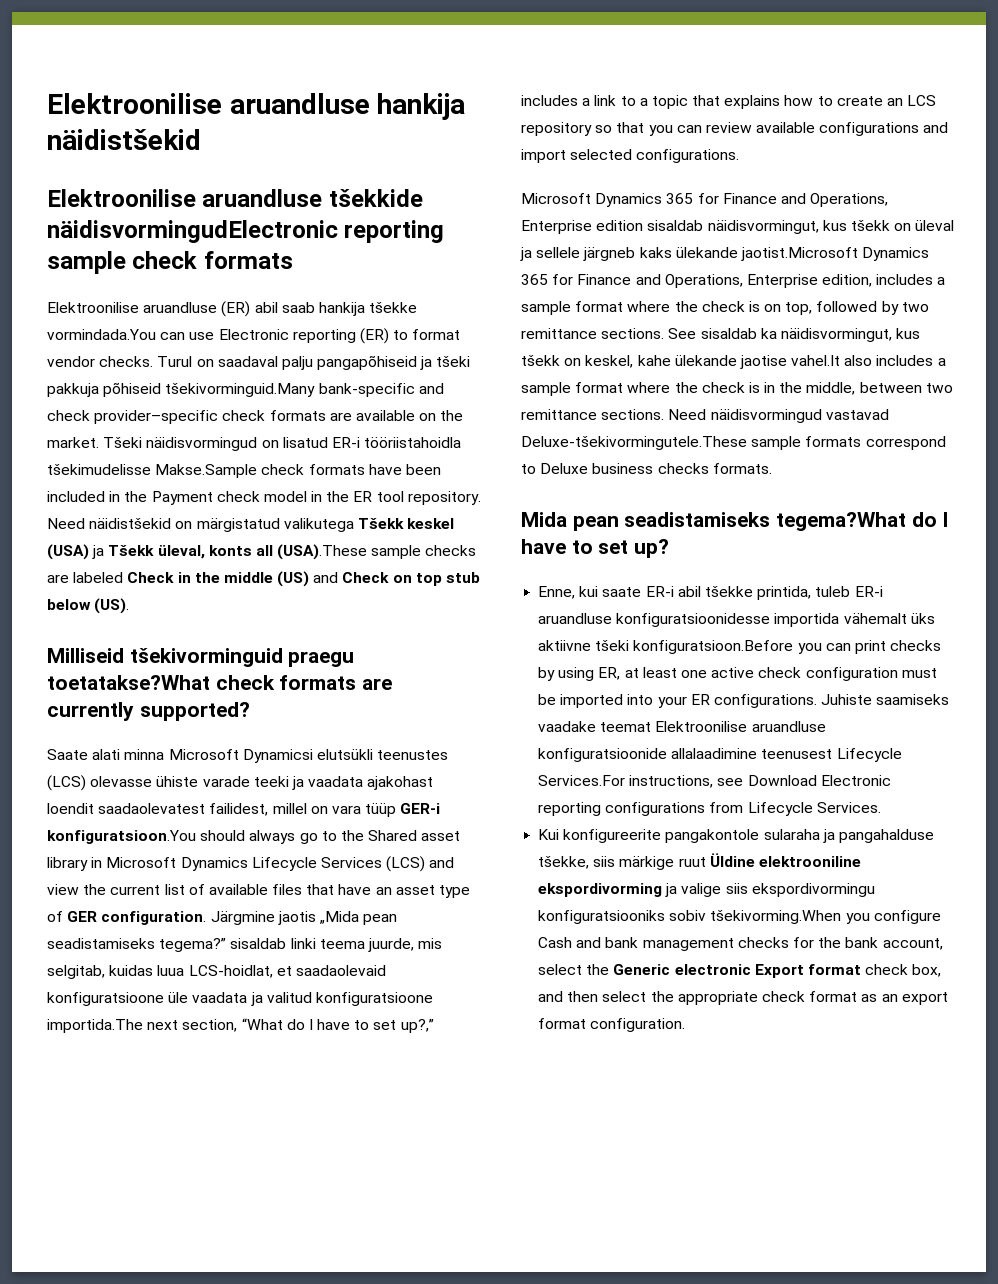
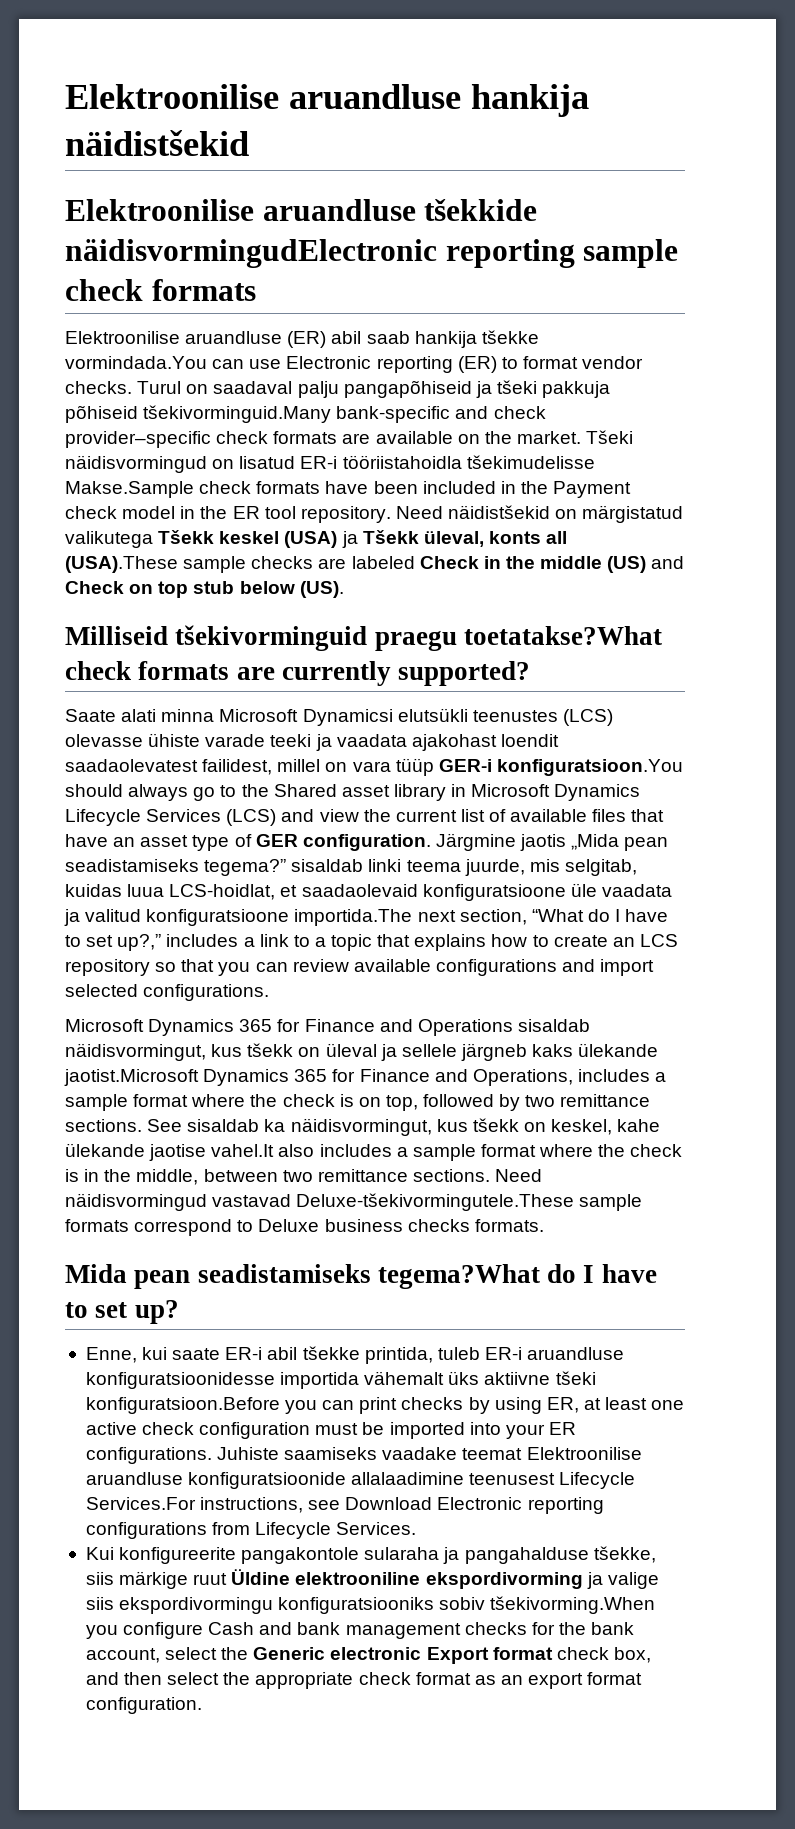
[810,193,889,207] [521,220,644,234] Operations, Enterprise edition -> [417,1019,513,1036] Operations
[746,274,873,288] Enterprise edition, -> (573, 1077) none

